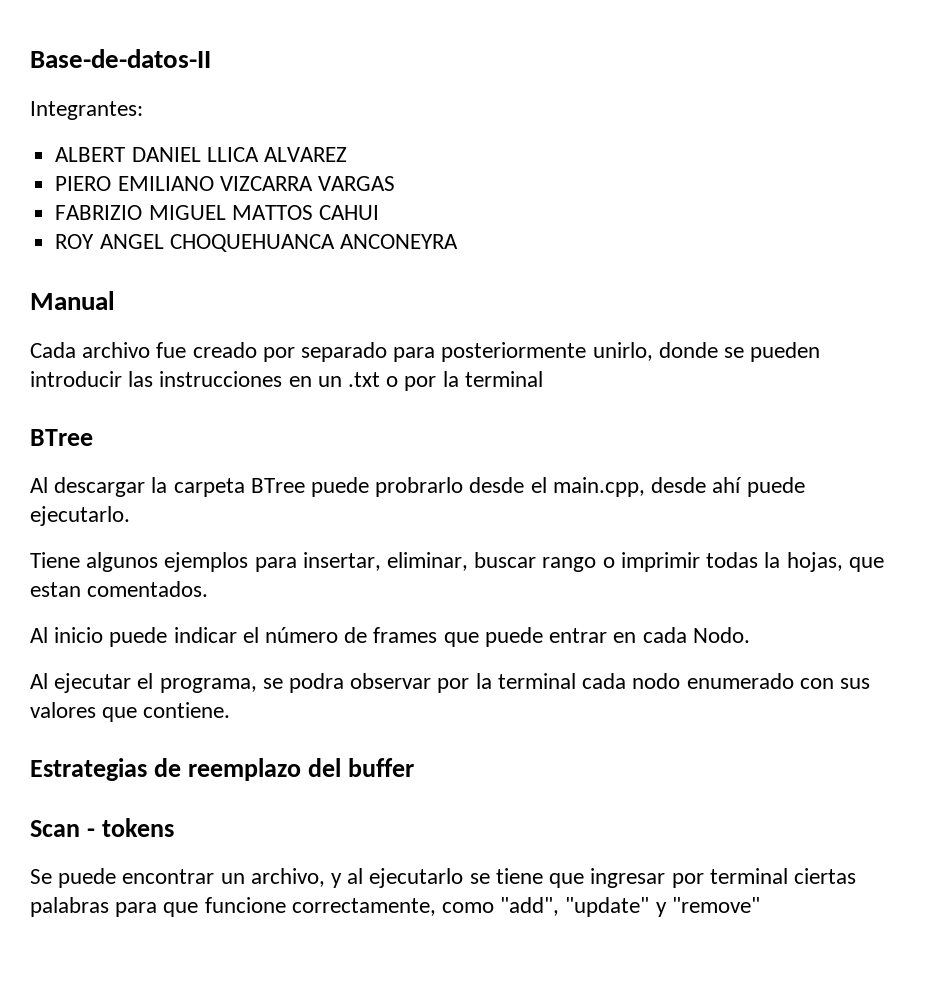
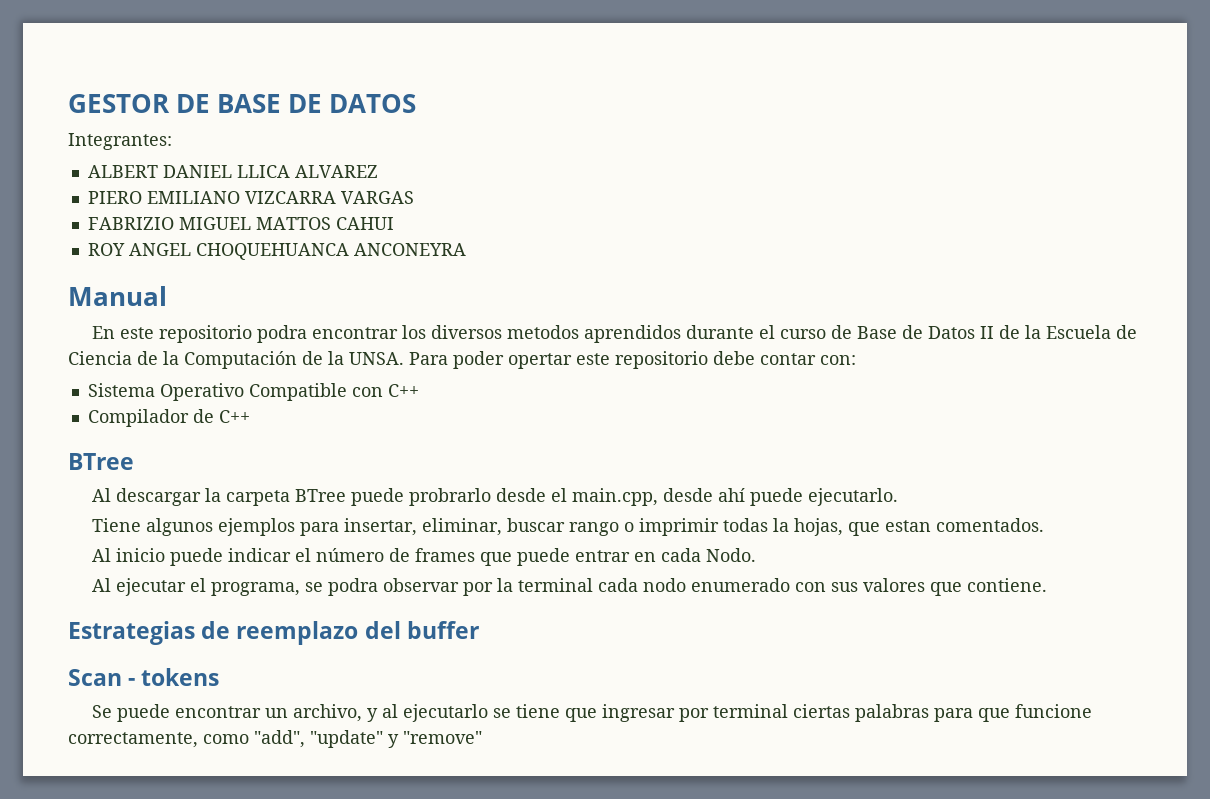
[30,49,211,68] Base-de-datos-II -> [68,94,416,113] GESTOR DE BASE DE DATOS
[30,342,821,362] [30,371,543,391] Cada archivo fue creado por separado para posteriormente unirlo, donde se pueden introducir las instrucciones en un .txt o por la terminal -> [91,325,1137,343] [68,351,856,369] [87,383,419,401] [87,409,250,427] En este repositorio podra encontrar los diversos metodos aprendidos durante el curso de Base de Datos II de la Escuela de Ciencia de la Computación de la UNSA. Para poder opertar este repositorio debe contar con: // Sistema Operativo Compatible con C++ // Compilador de C++

